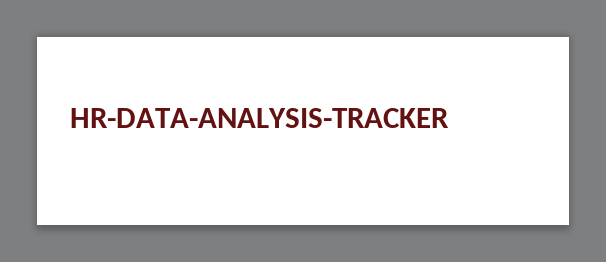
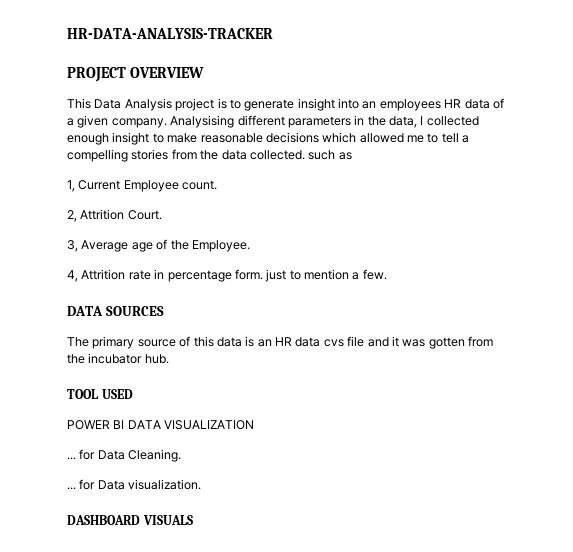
(449, 118) none -> [67,67,204,82] [67,98,504,111] [67,115,479,128] [67,132,470,145] [67,149,352,162] [67,180,218,192] [67,209,162,222] [67,239,250,252] [67,269,387,282] [67,306,164,316] [67,336,493,349] [67,353,169,364] [67,389,133,399] [67,420,255,430] [67,449,182,462] [67,479,202,490] [67,515,193,525] // PROJECT OVERVIEW // This Data Analysis project is to generate insight into an employees HR data of a given company. Analysising different parameters in the data, I collected enough insight to make reasonable decisions which allowed me to tell a compelling stories from the data collected. such as // 1, Current Employee count. // 2, Attrition Court. // 3, Average age of the Employee. // 4, Attrition rate in percentage form. just to mention a few. // DATA SOURCES // The primary source of this data is an HR data cvs file and it was gotten from the incubator hub. // TOOL USED // POWER BI DATA VISUALIZATION // ... for Data Cleaning. // ... for Data visualization. // DASHBOARD VISUALS

